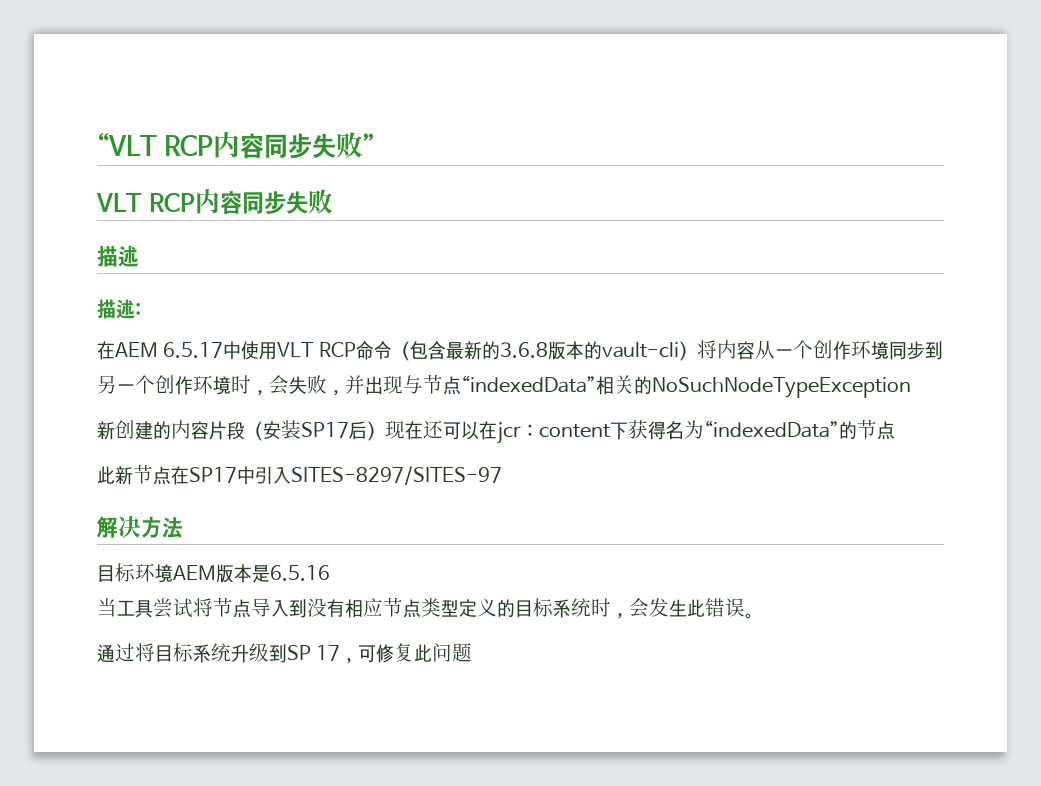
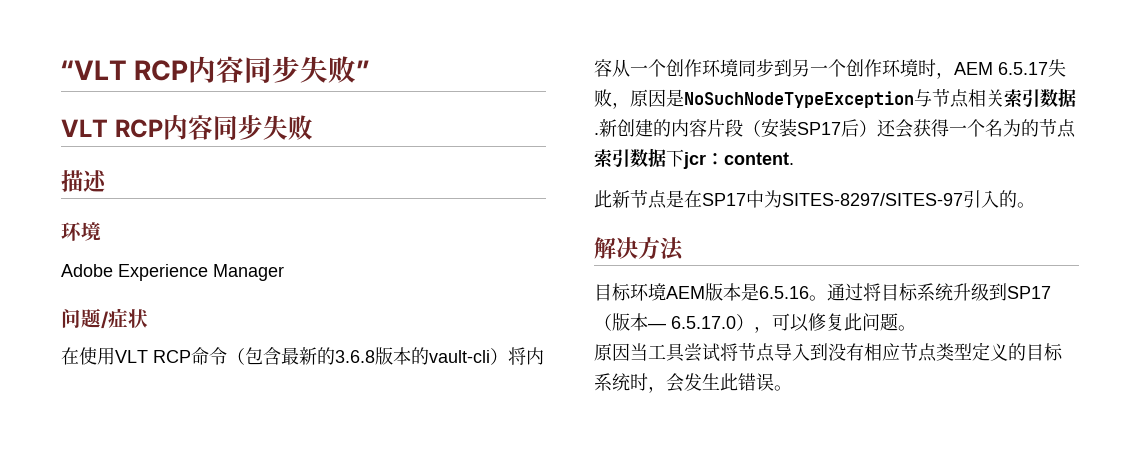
[97,299,141,319] [97,341,242,360] 描述: // 在AEM 6.5.17中 -> [61,222,101,241] [61,264,284,281] [61,308,148,329] [61,347,79,365] 环境 // Adobe Experience Manager // 问题/症状 // 在
[269,374,911,398] 会失败，并出现与节点“indexedData”相关的NoSuchNodeTypeException // -> [954,59,1066,77] [594,88,1076,109] [594,133,599,135] AEM 6.5.17失败，原因是NoSuchNodeTypeException与节点相关索引数据.
[385,419,895,444] 现在还可以在jcr：content下获得名为“indexedData”的节点 -> [877,119,1076,138] [593,148,794,169] 还会获得一个名为的节点索引数据下jcr：content.
(171, 475) none -> [666,190,684,208] 是
[255,466,502,485] 引入SITES-8297/SITES-97 -> [764,190,1035,208] 为SITES-8297/SITES-97引入的。
(330, 573) // -> [809,283,1051,301] [594,313,916,333] [594,343,630,361] 。通过将目标系统升级到SP17（版本— 6.5.17.0），可以修复此问题。 // 原因
[97,643,473,664] // 通过将目标系统升级到SP 17，可修复此问题 -> (792, 388) none

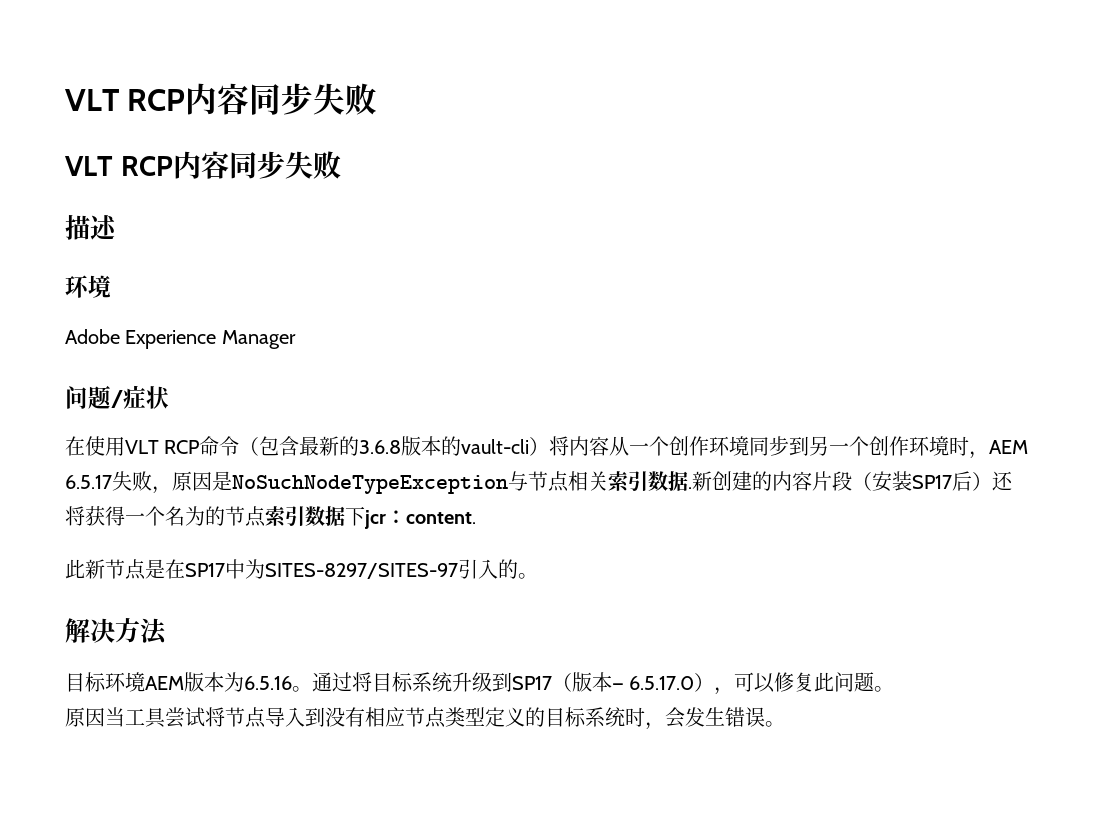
[61,56,370,83] “VLT RCP内容同步失败” -> [65,83,378,115] VLT RCP内容同步失败
[895,119,913,138] 会 -> [65,506,85,526] 将
[741,283,759,301] 是 -> [224,672,244,692] 为
[720,373,738,391] 此 -> (725, 716) none

